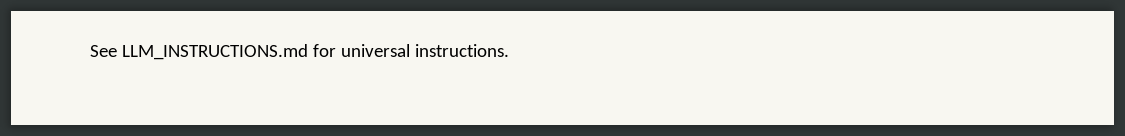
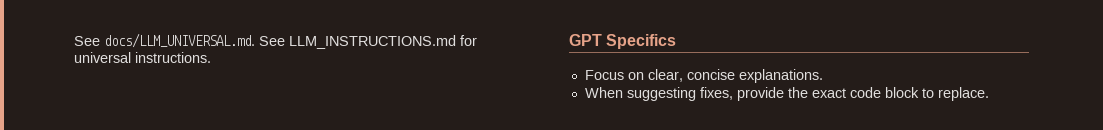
[90,45,117,57] See -> [74,33,285,48] See docs/LLM_UNIVERSAL.md. See
(509, 50) none -> [569,34,677,49] [584,69,823,83] [584,87,989,101] // GPT Specifics // Focus on clear, concise explanations. // When suggesting fixes, provide the exact code block to replace.

